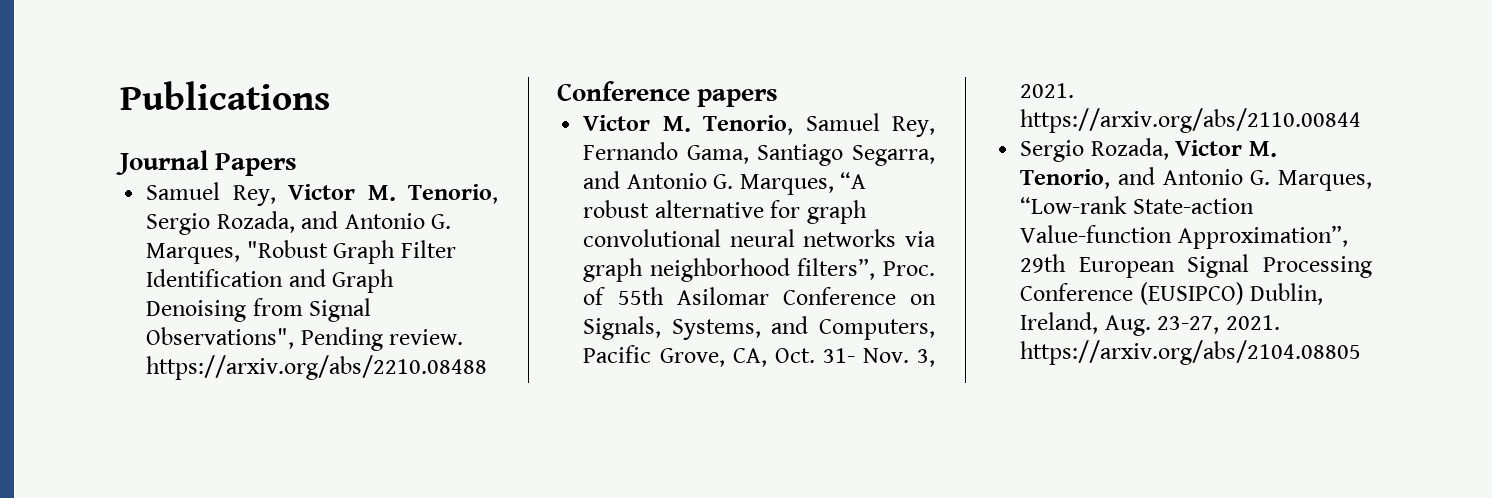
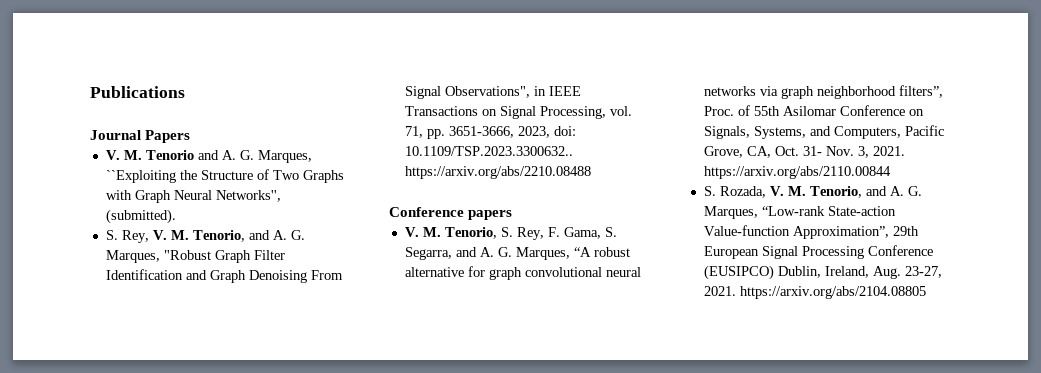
[146,182,498,206] [146,211,425,235] Samuel Rey, Victor M. Tenorio, Sergio Rozada, and Antonio -> [105,150,312,163] [105,169,344,183] [105,190,281,203] [105,209,176,224] [105,230,287,243] V. M. Tenorio and A. G. Marques, ``Exploiting the Structure of Two Graphs with Graph Neural Networks'', (submitted). // S. Rey, V. M. Tenorio, and A.
[252,298,303,316] from -> [310,270,343,280] From
[300,327,464,351] Pending review. -> [533,86,581,96] [404,106,632,119] [404,126,576,139] [404,146,573,156] in IEEE Transactions on Signal Processing, vol. 71, pp. 3651-3666, 2023, doi: 10.1109/TSP.2023.3300632..
[583,113,935,137] [583,142,844,166] Victor M. Tenorio, Samuel Rey, Fernando Gama, Santiago -> [404,227,617,240] V. M. Tenorio, S. Rey, F. Gama, S.
[626,173,707,189] Antonio -> [479,247,494,257] A.
[1020,138,1277,162] [1020,167,1243,189] Sergio Rozada, Victor M. Tenorio, and Antonio -> [703,186,904,198] S. Rozada, V. M. Tenorio, and A.

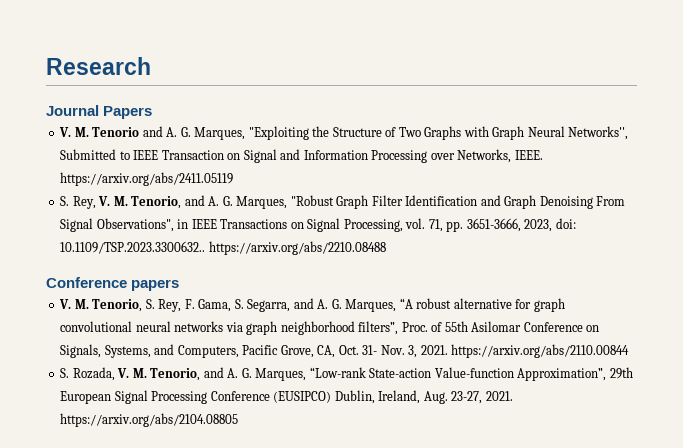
[90,86,185,98] Publications -> [46,57,151,75] Research
[105,170,176,183] ``Exploiting -> [248,126,309,140] "Exploiting
[105,209,176,224] (submitted). -> [60,149,543,163] [60,172,234,186] Submitted to IEEE Transaction on Signal and Information Processing over Networks, IEEE. https://arxiv.org/abs/2411.05119

